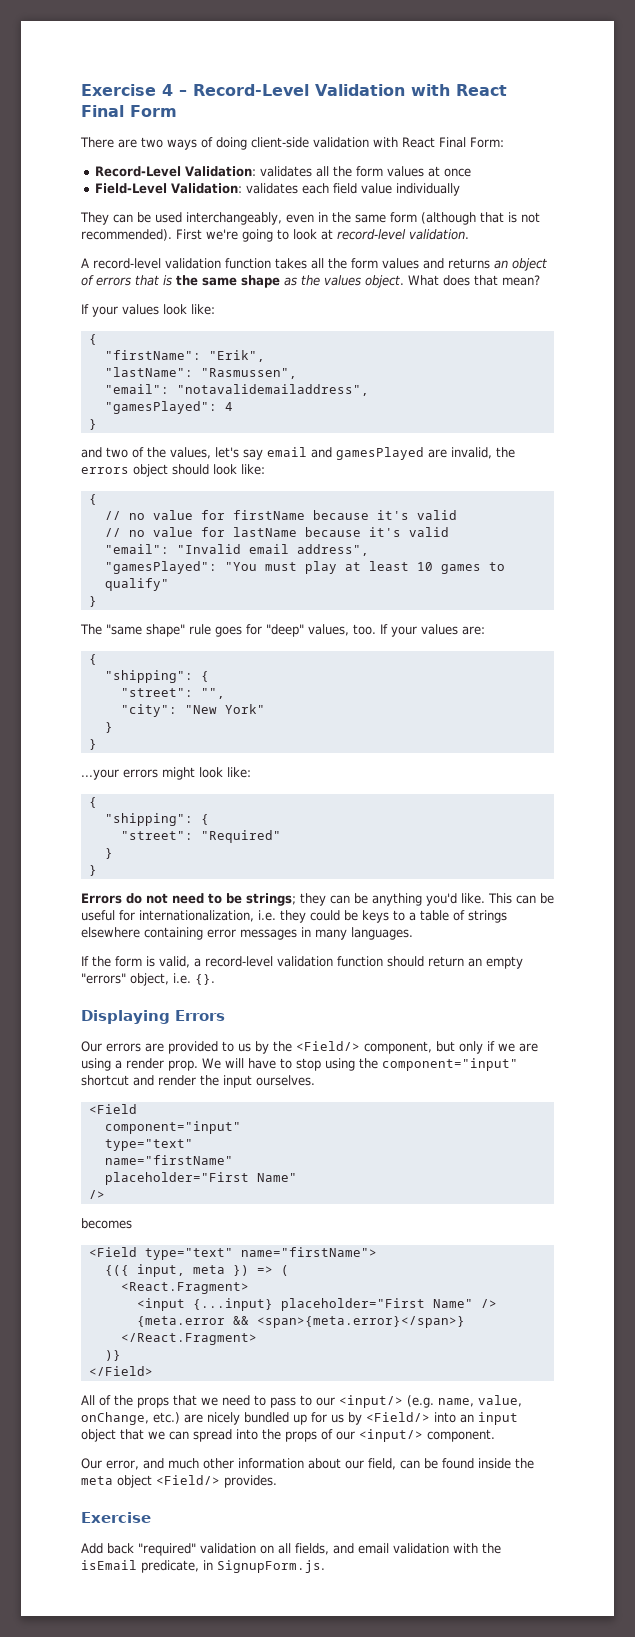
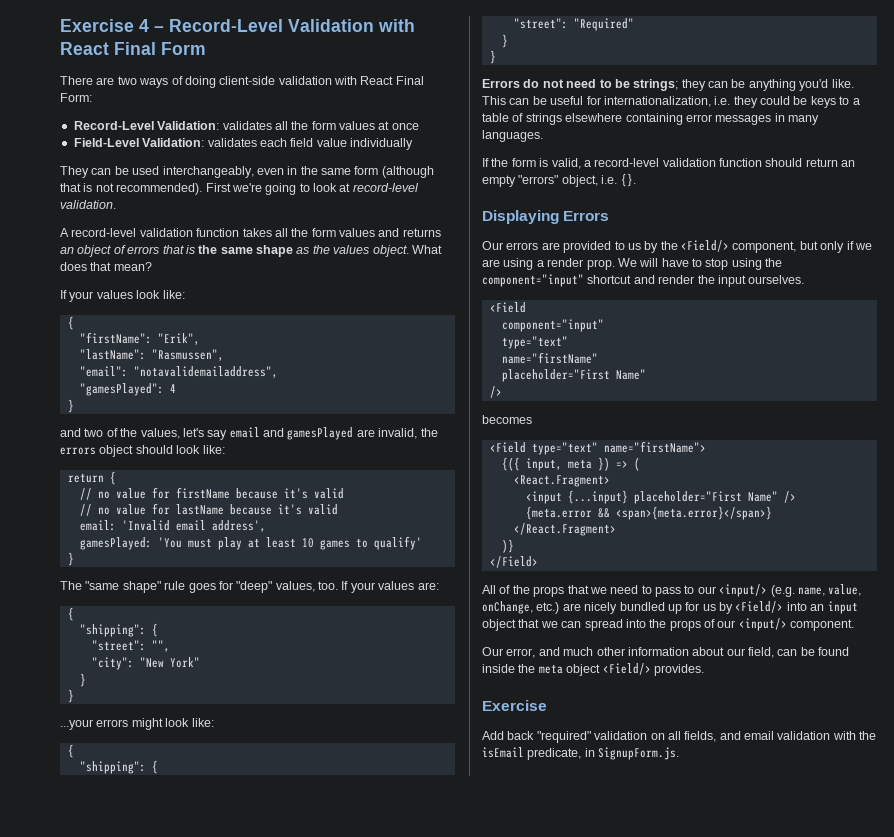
(265, 469) none -> [67,473,104,483] return
[104,544,369,556] [104,561,257,574] "email": "Invalid email address", // "gamesPlayed": "You -> [79,520,266,532] [79,537,182,550] email: 'Invalid email address', // gamesPlayed: 'You
[104,578,169,591] qualify" -> [373,536,422,550] qualify'

